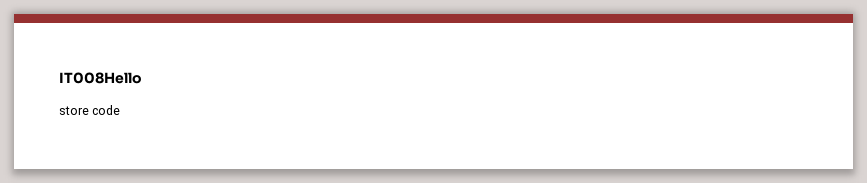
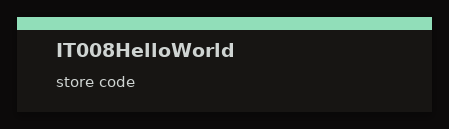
[59,72,142,84] IT008Hello -> [56,43,235,57] IT008HelloWorld

